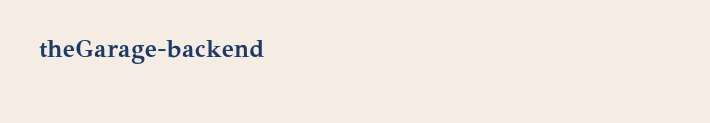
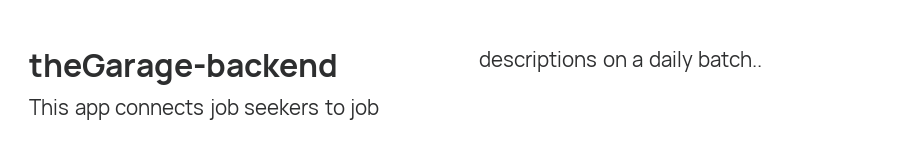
(265, 51) none -> [29,99,380,120] [479,51,763,72] // This app connects job seekers to job descriptions on a daily batch..

